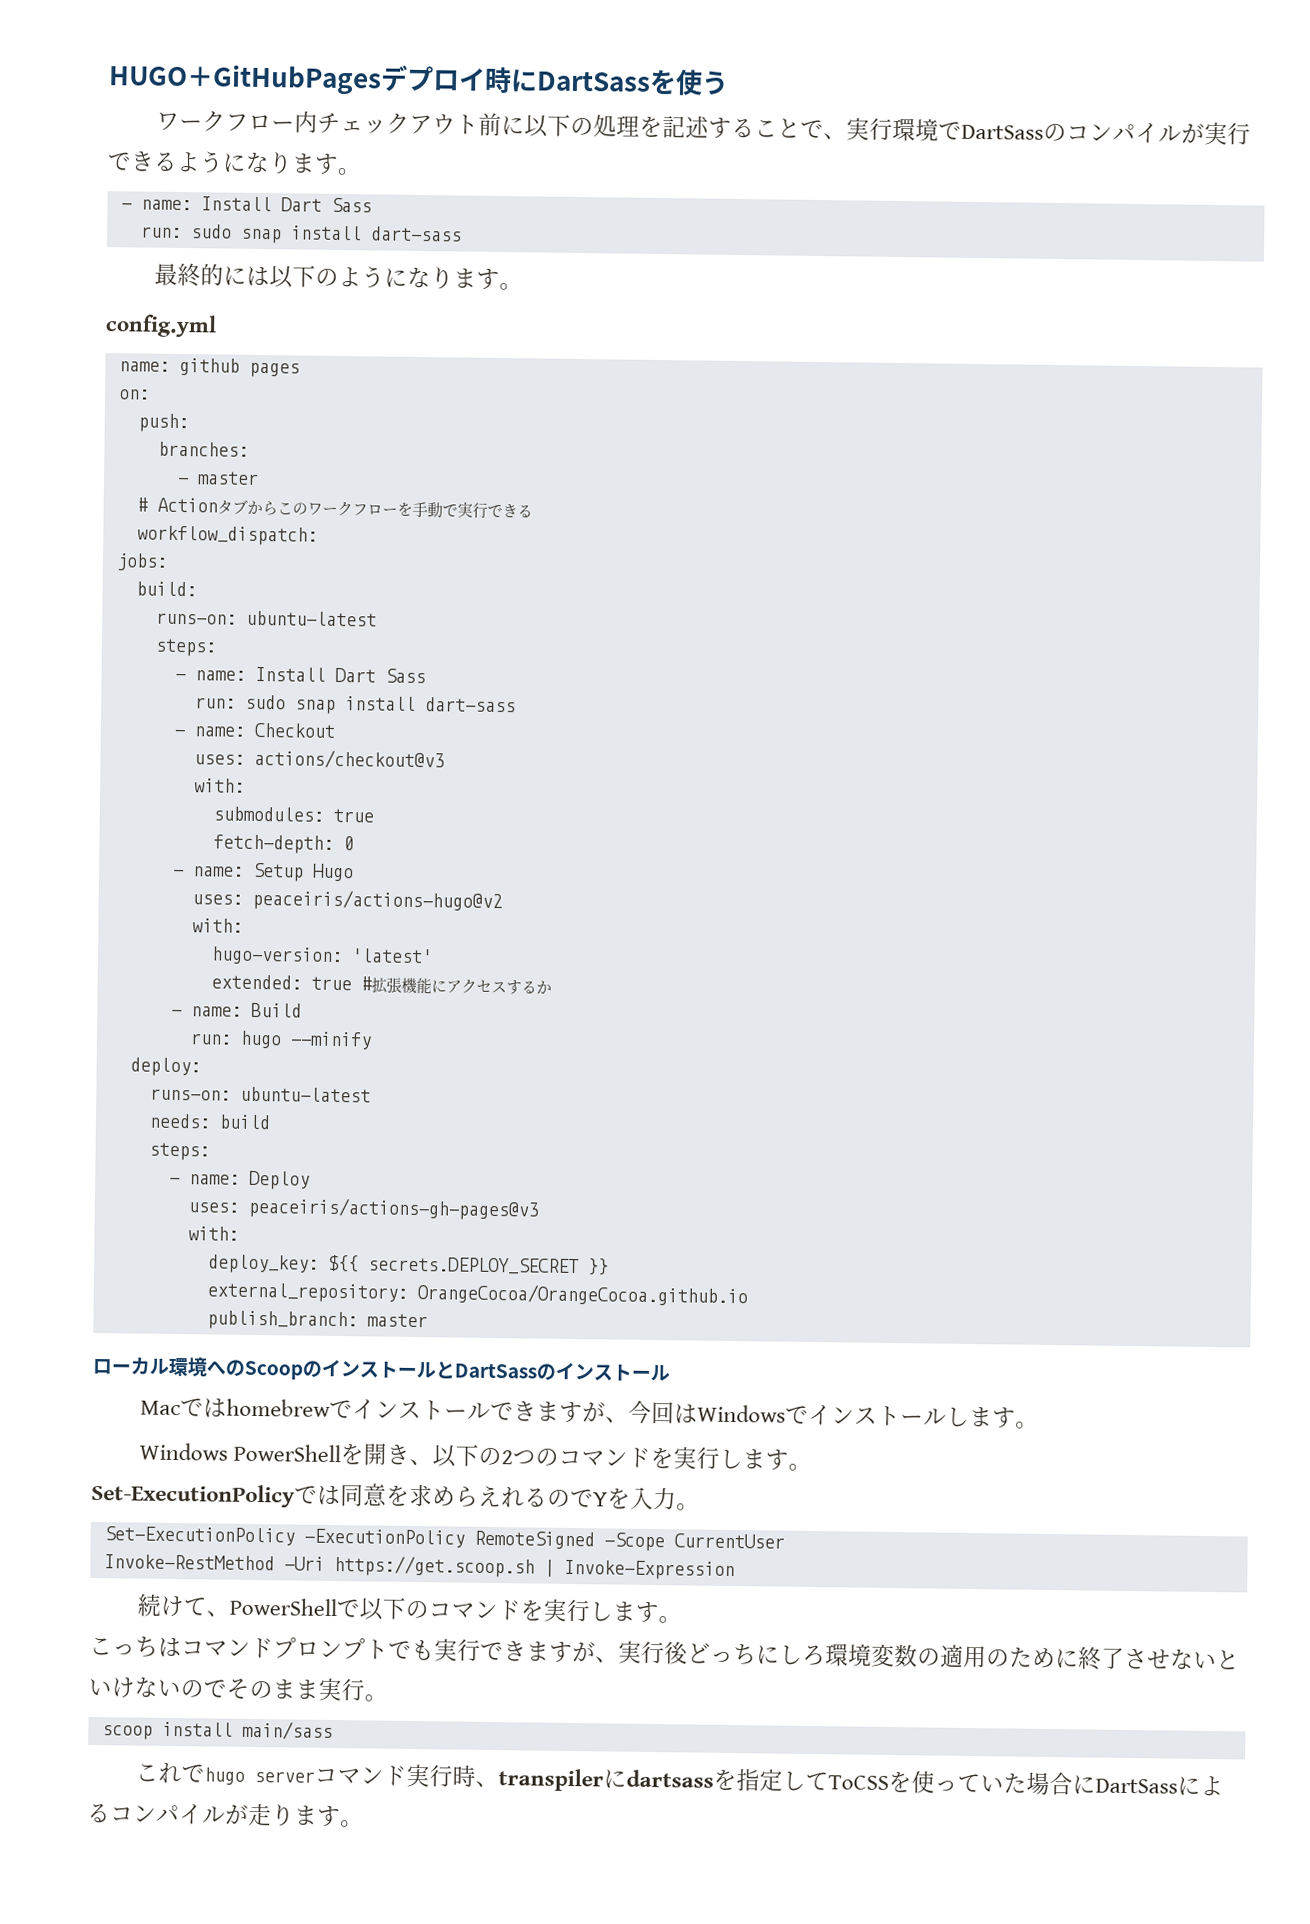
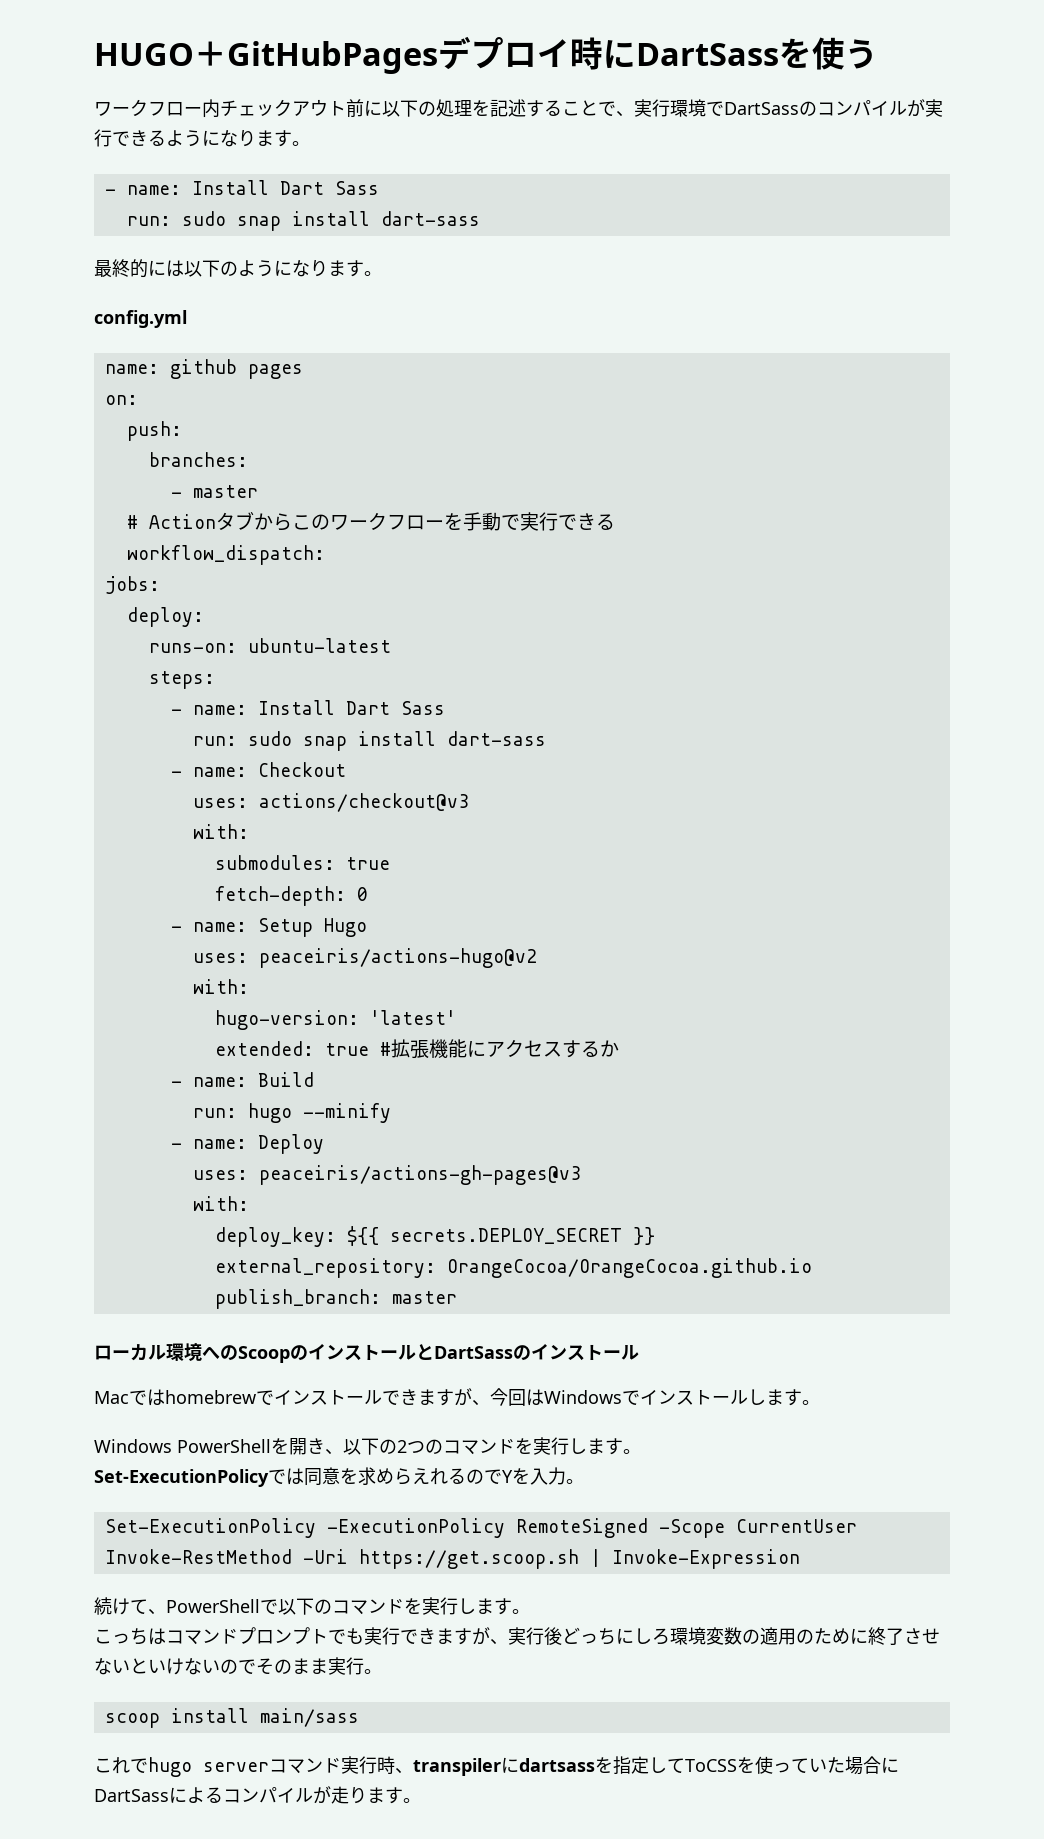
[135,581,197,597] build: -> [126,607,204,627] deploy:
[129,1057,201,1077] [149,1086,371,1103] [148,1113,271,1130] [148,1142,210,1161] // deploy: // runs-on: ubuntu-latest // needs: build // steps: -> (391, 1113) none

